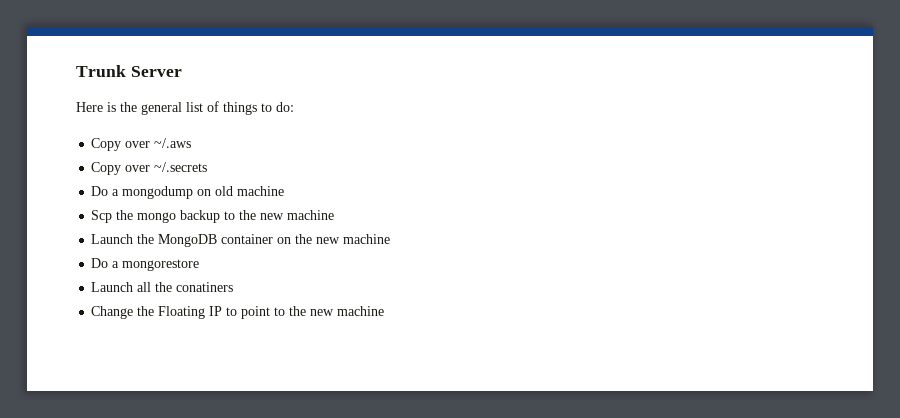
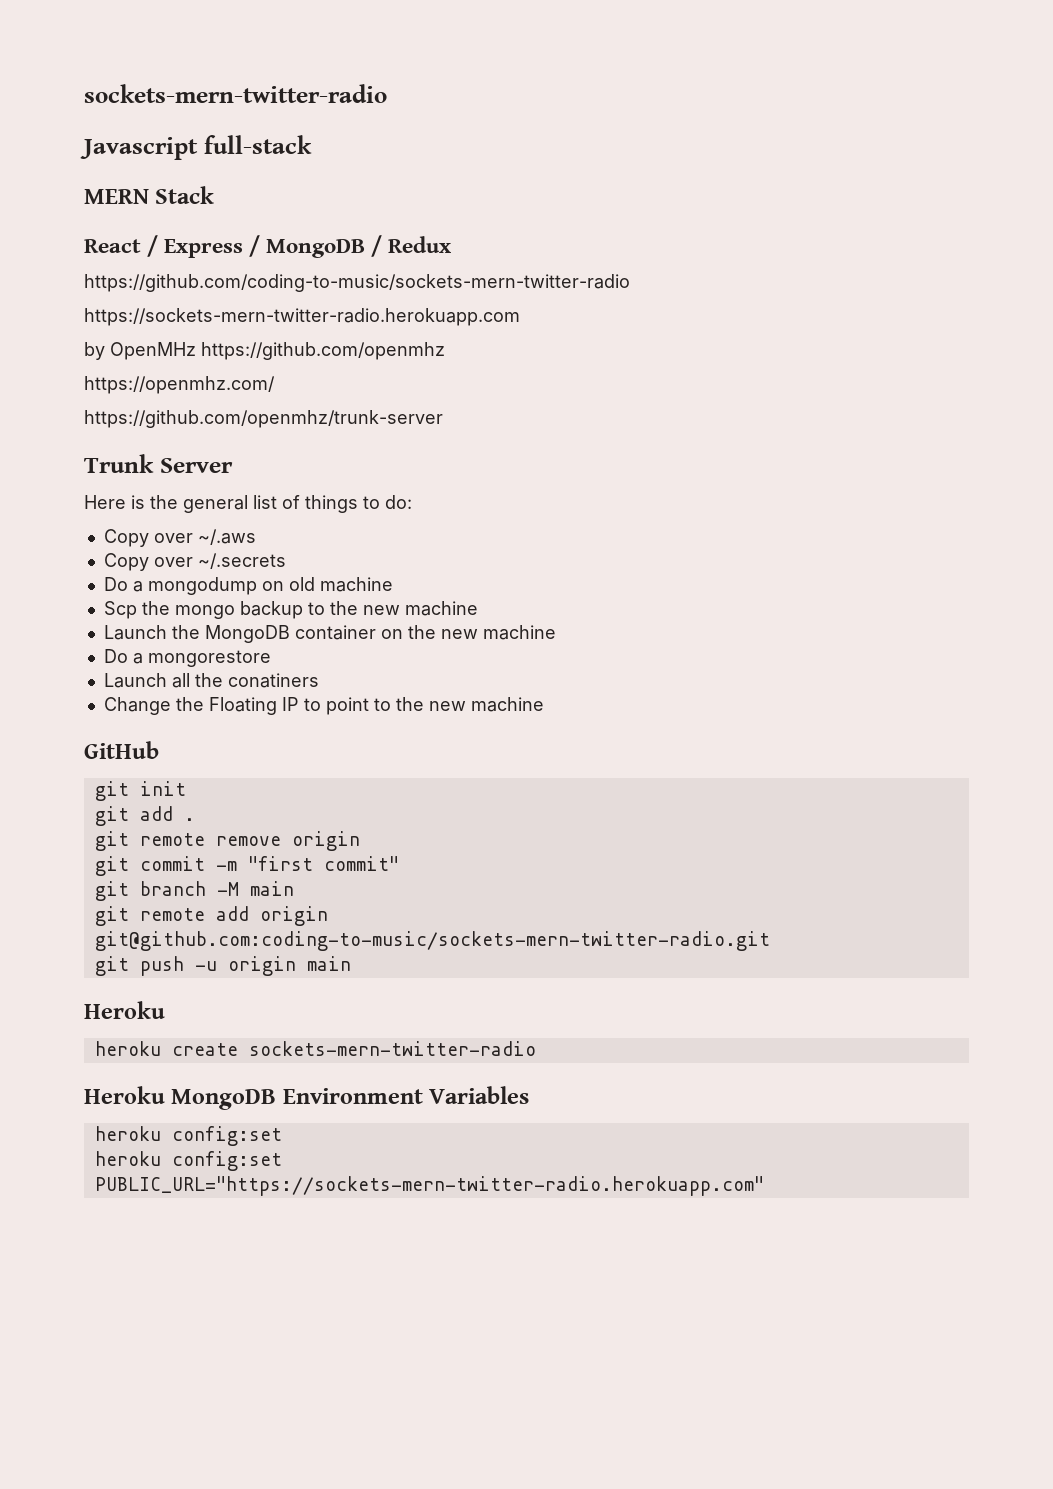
(76, 71) none -> [84,84,387,103] [80,135,312,160] [84,186,215,204] [84,235,452,258] [84,274,630,292] [84,308,520,326] [84,342,445,360] [84,376,275,394] [84,410,443,428] sockets-mern-twitter-radio // Javascript full-stack // MERN Stack // React / Express / MongoDB / Redux // https://github.com/coding-to-music/sockets-mern-twitter-radio // https://sockets-mern-twitter-radio.herokuapp.com // by OpenMHz https://github.com/openmhz // https://openmhz.com/ // https://github.com/openmhz/trunk-server //
(385, 311) none -> [84,741,159,759] [94,781,186,801] [94,806,195,826] [94,831,360,851] [94,856,399,876] [94,881,294,901] [94,906,328,926] [94,931,770,951] [94,956,351,976] [84,1001,165,1019] [94,1041,536,1056] [84,1086,530,1110] [94,1126,282,1146] [94,1151,282,1171] [94,1176,764,1196] // GitHub // git init // git add . // git remote remove origin // git commit -m "first commit" // git branch -M main // git remote add origin git@github.com:coding-to-music/sockets-mern-twitter-radio.git // git push -u origin main // Heroku // heroku create sockets-mern-twitter-radio // Heroku MongoDB Environment Variables // heroku config:set // heroku config:set PUBLIC_URL="https://sockets-mern-twitter-radio.herokuapp.com"

